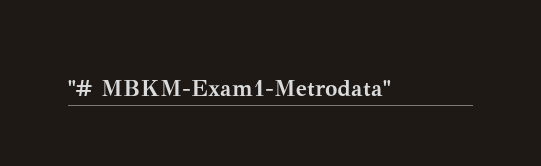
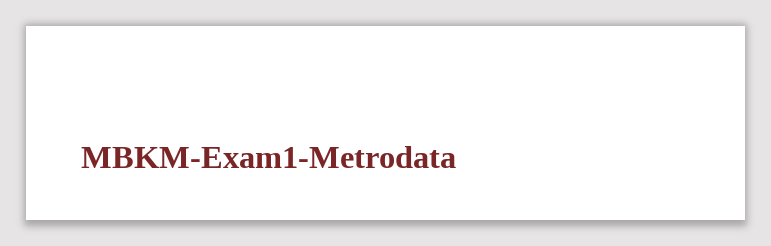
[68,80,391,97] "# MBKM-Exam1-Metrodata" -> [81,146,456,168] MBKM-Exam1-Metrodata

